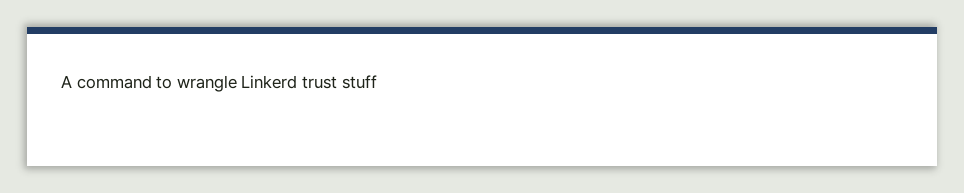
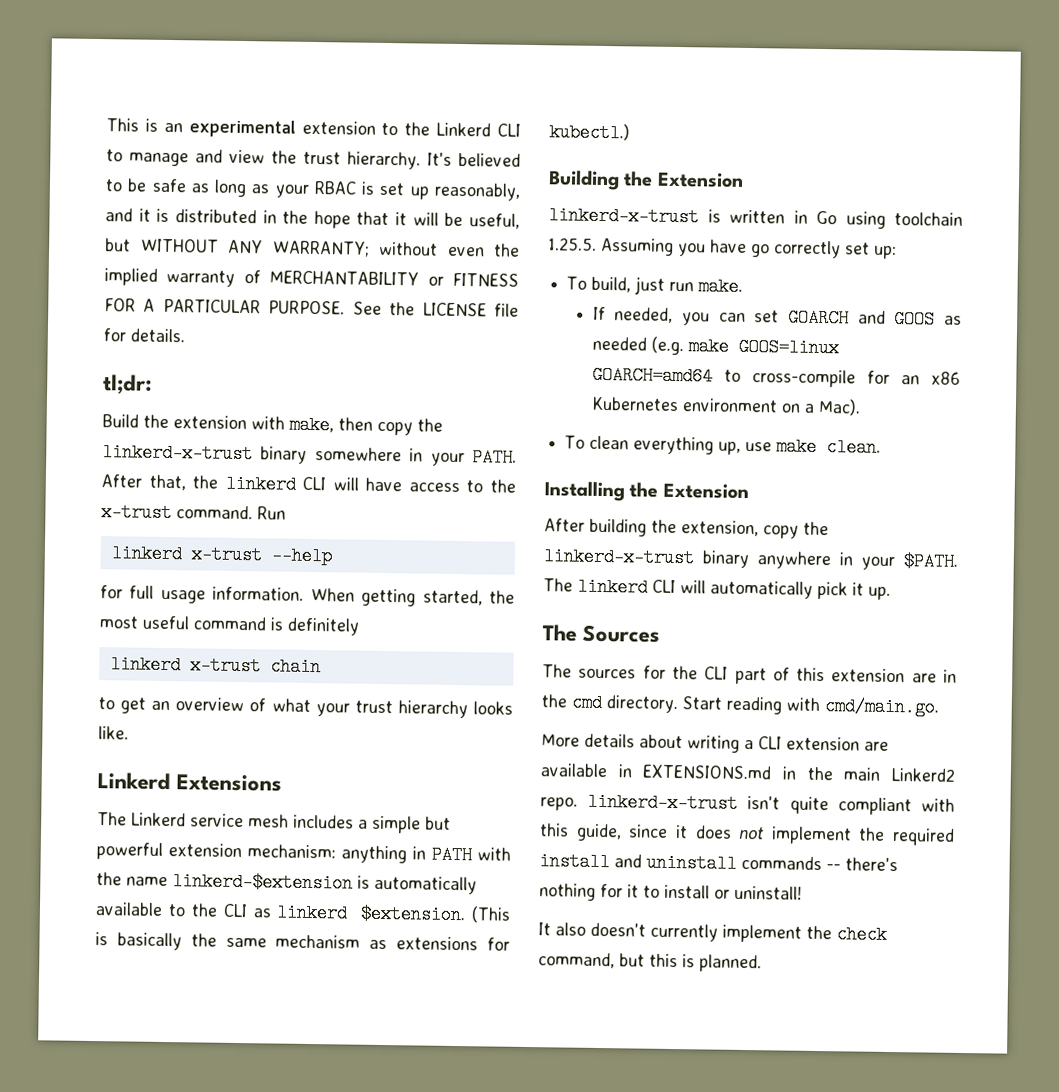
[61,75,377,92] A command to wrangle Linkerd trust stuff -> [106,118,521,138] [106,149,521,170] [105,178,520,201] [105,208,520,229] [105,238,521,257] [104,268,519,287] [104,298,519,317] [103,328,185,343] [103,374,152,395] [102,414,443,436] [102,443,517,467] [101,474,516,494] [101,503,286,523] [110,544,332,566] [100,585,515,607] [99,615,359,636] [109,655,321,677] [98,697,513,719] [98,726,129,740] [97,772,283,792] [97,812,451,834] [96,842,511,865] [96,872,477,895] [95,902,511,925] [95,932,510,951] [549,123,630,143] [548,170,744,191] [548,206,963,229] [548,237,897,260] [566,276,744,296] [592,306,963,329] [591,336,839,358] [591,365,962,388] [590,396,861,416] [564,435,882,457] [544,481,749,502] [544,518,829,539] [543,547,958,571] [543,577,891,600] [542,624,661,643] [542,664,957,685] [541,693,939,717] [541,733,889,753] [540,763,955,782] [540,792,955,816] [540,823,955,846] [539,852,898,873] [539,883,802,901] [538,922,887,944] [538,952,762,973] This is an experimental extension to the Linkerd CLI to manage and view the trust hierarchy. It's believed to be safe as long as your RBAC is set up reasonably, and it is distributed in the hope that it will be useful, but WITHOUT ANY WARRANTY; without even the implied warranty of MERCHANTABILITY or FITNESS FOR A PARTICULAR PURPOSE. See the LICENSE file for details. // tl;dr: // Build the extension with make, then copy the linkerd-x-trust binary somewhere in your PATH. After that, the linkerd CLI will have access to the x-trust command. Run // linkerd x-trust --help // for full usage information. When getting started, the most useful command is definitely // linkerd x-trust chain // to get an overview of what your trust hierarchy looks like. // Linkerd Extensions // The Linkerd service mesh includes a simple but powerful extension mechanism: anything in PATH with the name linkerd-$extension is automatically available to the CLI as linkerd $extension. (This is basically the same mechanism as extensions for kubectl.) // Building the Extension // linkerd-x-trust is written in Go using toolchain 1.25.5. Assuming you have go correctly set up: // To build, just run make. // If needed, you can set GOARCH and GOOS as needed (e.g. make GOOS=linux GOARCH=amd64 to cross-compile for an x86 Kubernetes environment on a Mac). // To clean everything up, use make clean. // Installing the Extension // After building the extension, copy the linkerd-x-trust binary anywhere in your $PATH. The linkerd CLI will automatically pick it up. // The Sources // The sources for the CLI part of this extension are in the cmd directory. Start reading with cmd/main.go. // More details about writing a CLI extension are available in EXTENSIONS.md in the main Linkerd2 repo. linkerd-x-trust isn't quite compliant with this guide, since it does not implement the required install and uninstall commands -- there's nothing for it to install or uninstall! // It also doesn't currently implement the check command, but this is planned.

